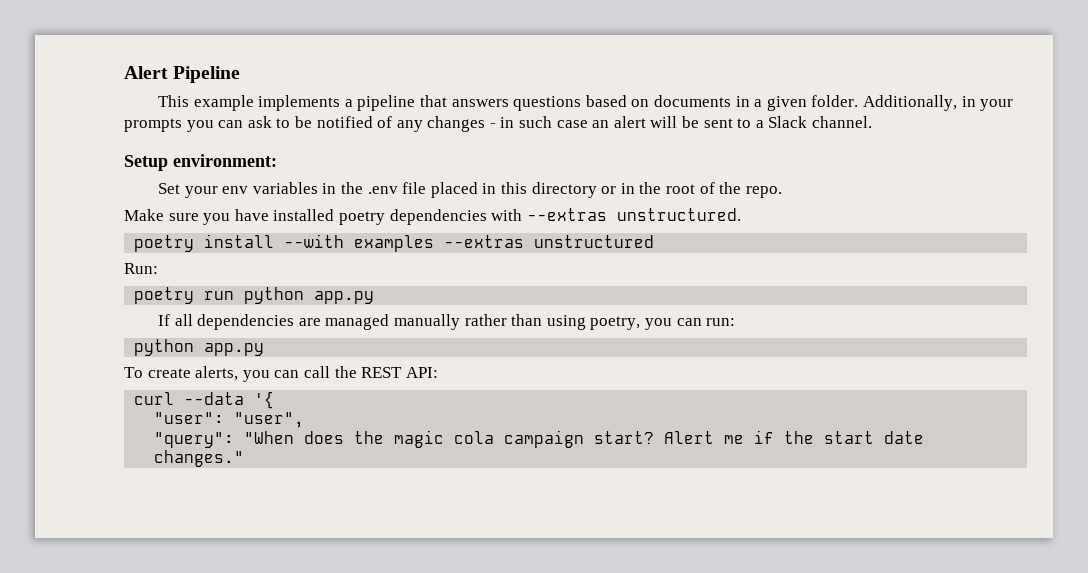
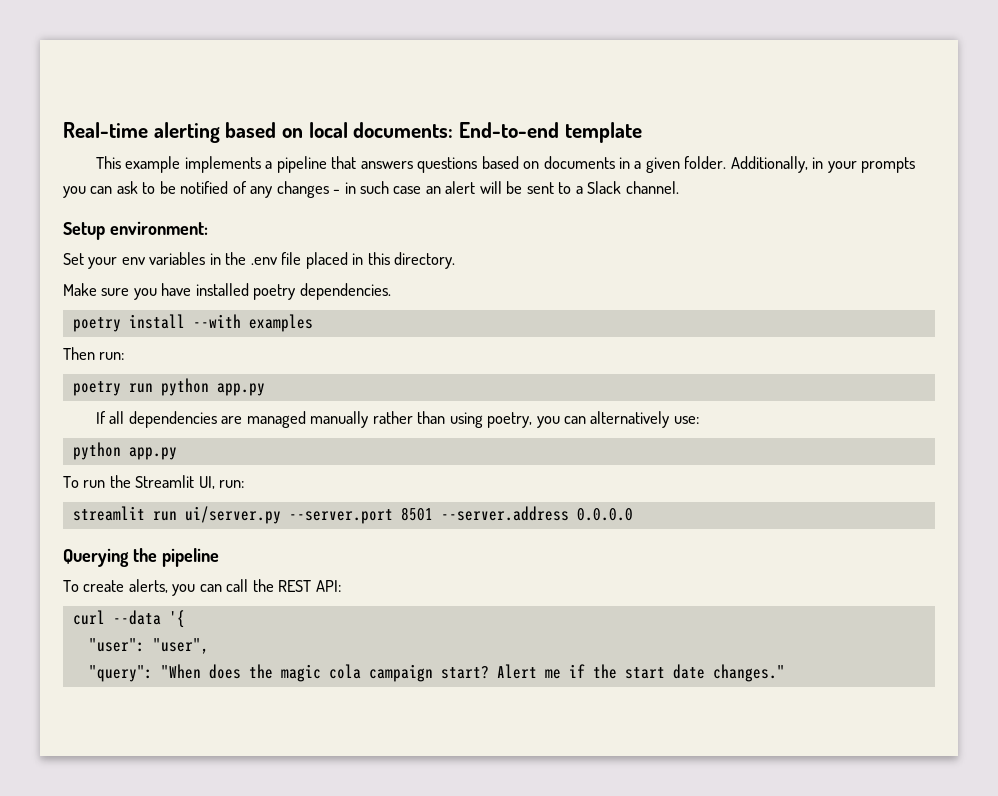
[124,66,241,83] Alert Pipeline -> [63,122,642,143] Real-time alerting based on local documents: End-to-end template
[531,182,782,198] directory or in the root of the repo. -> [394,252,456,269] directory.
[389,208,741,225] dependencies with --extras unstructured. -> [299,283,391,300] dependencies.
[444,235,655,248] [124,263,158,274] --extras unstructured // Run: -> [63,347,125,360] // Then run:
[706,318,736,326] [134,339,265,356] run: // python app.py -> [590,411,699,428] [72,442,177,460] [63,475,245,489] [72,506,633,524] [63,548,219,567] alternatively use: // python app.py // To run the Streamlit UI, run: // streamlit run ui/server.py --server.port 8501 --server.address 0.0.0.0 // Querying the pipeline

